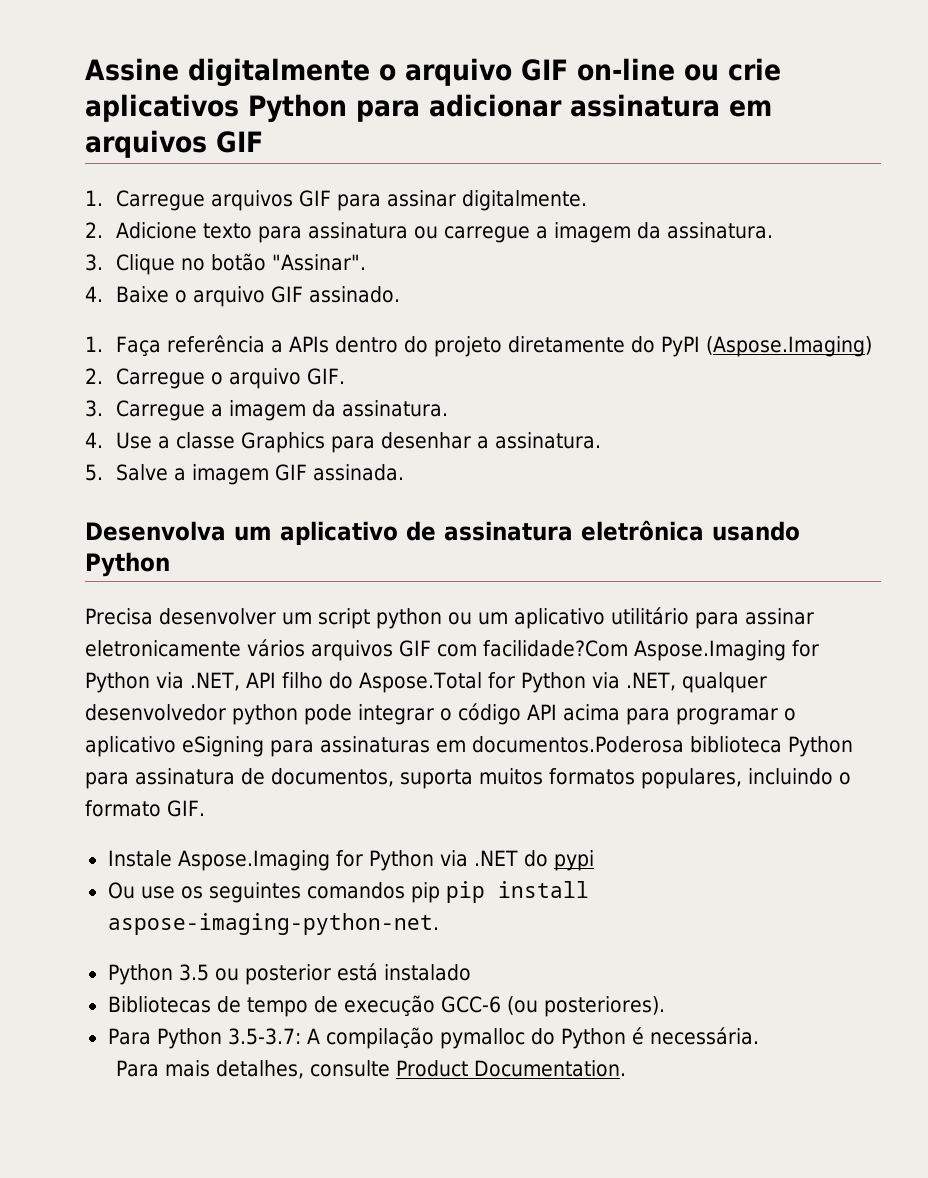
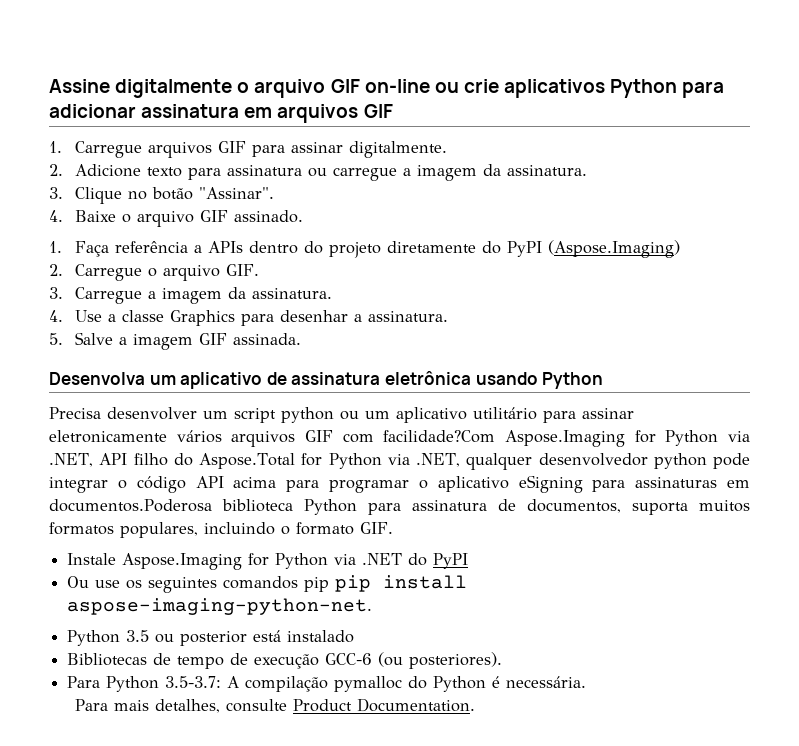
[553,850,594,871] pypi -> [433,553,469,569] PyPI

